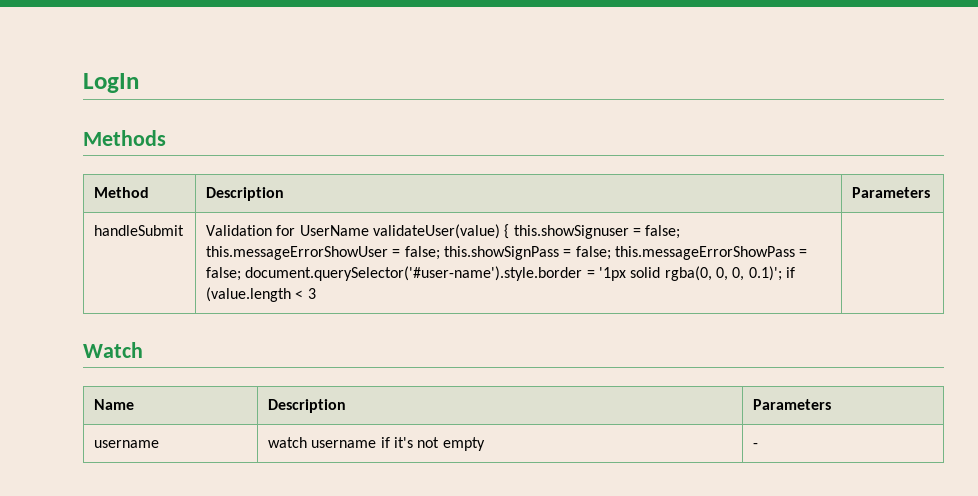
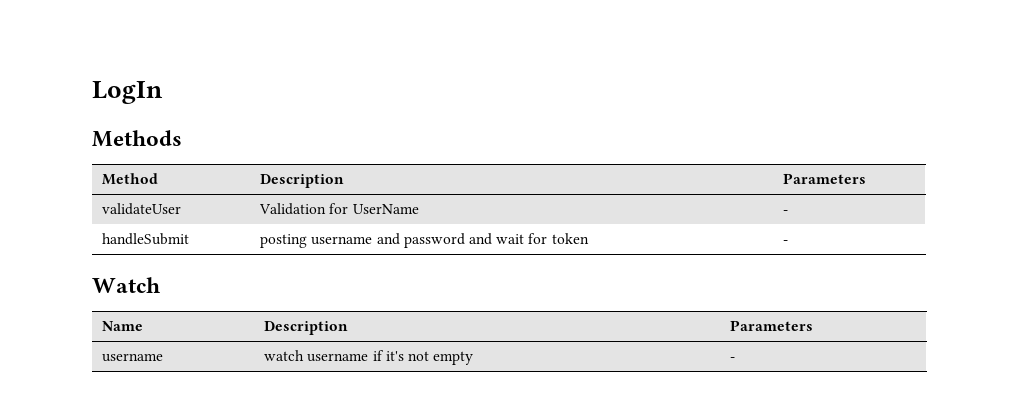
[94,225,185,236] handleSubmit -> [102,203,182,215] validateUser
[373,224,681,239] [206,246,808,260] [206,266,796,281] [206,287,316,302] validateUser(value) { this.showSignuser = false; this.messageErrorShowUser = false; this.showSignPass = false; this.messageErrorShowPass = false; document.querySelector('#user-name').style.border = '1px solid rgba(0, 0, 0, 0.1)'; if (value.length < 3 | -> [783,210,789,214] [102,233,190,245] [260,233,589,248] [783,240,789,244] | - // handleSubmit | posting username and password and wait for token | -

